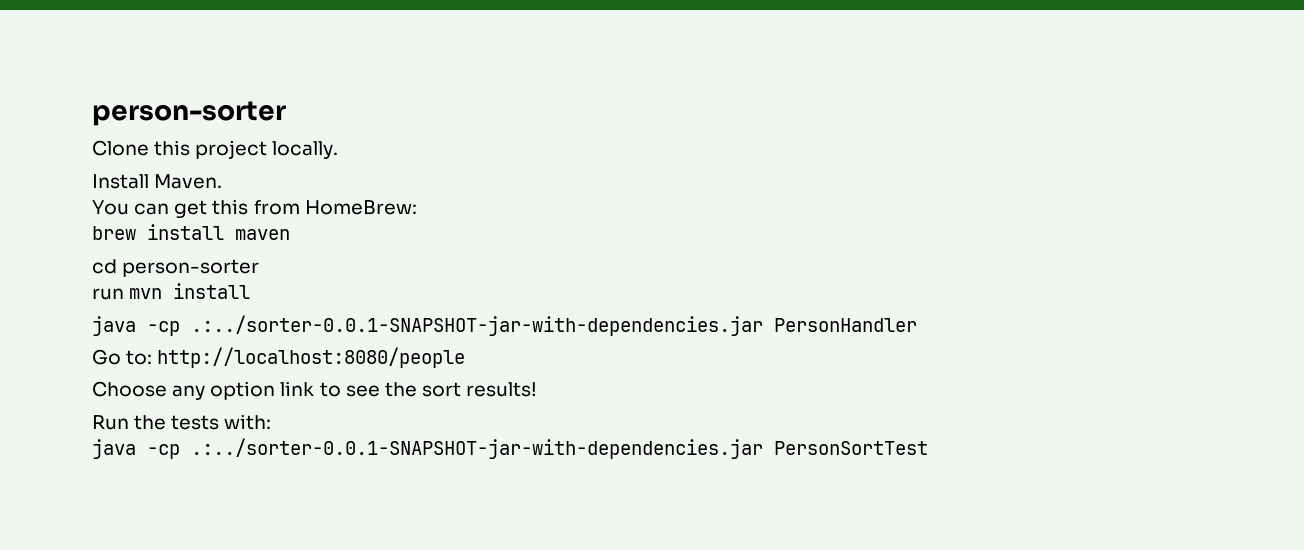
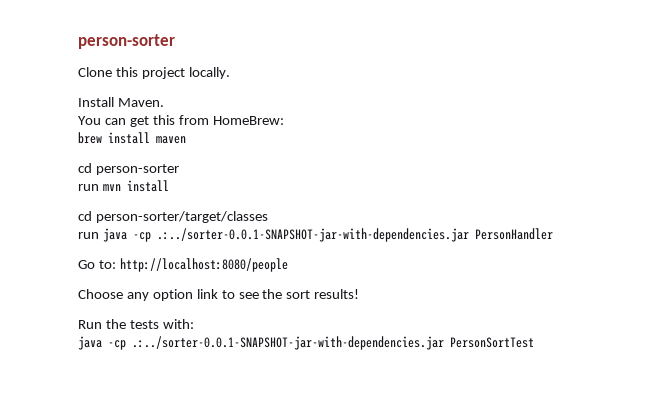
(251, 291) none -> [78,211,268,223] [78,232,99,239] cd person-sorter/target/classes // run

